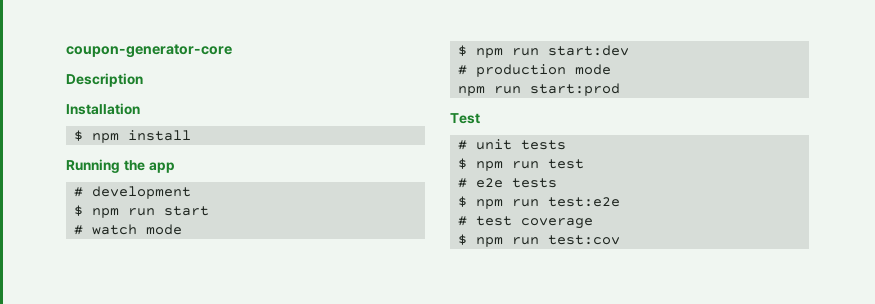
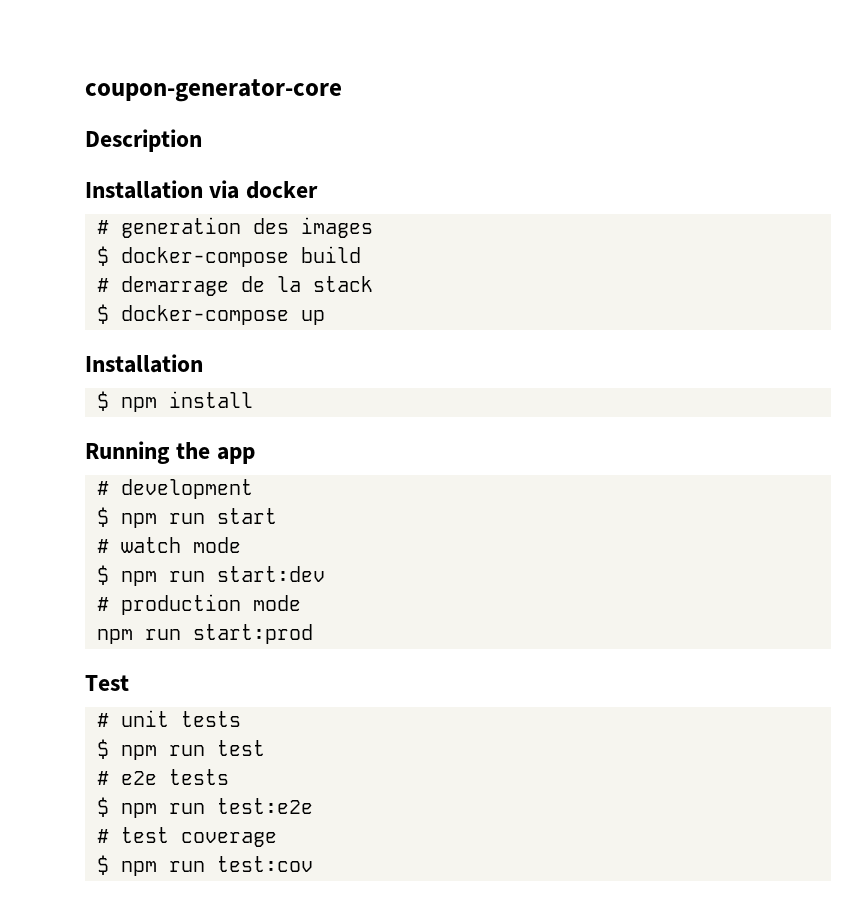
(143, 80) none -> [85,180,318,199] [97,217,374,238] [97,246,362,267] [97,276,374,296] [97,304,326,325] // Installation via docker // # generation des images // $ docker-compose build // # demarrage de la stack // $ docker-compose up

